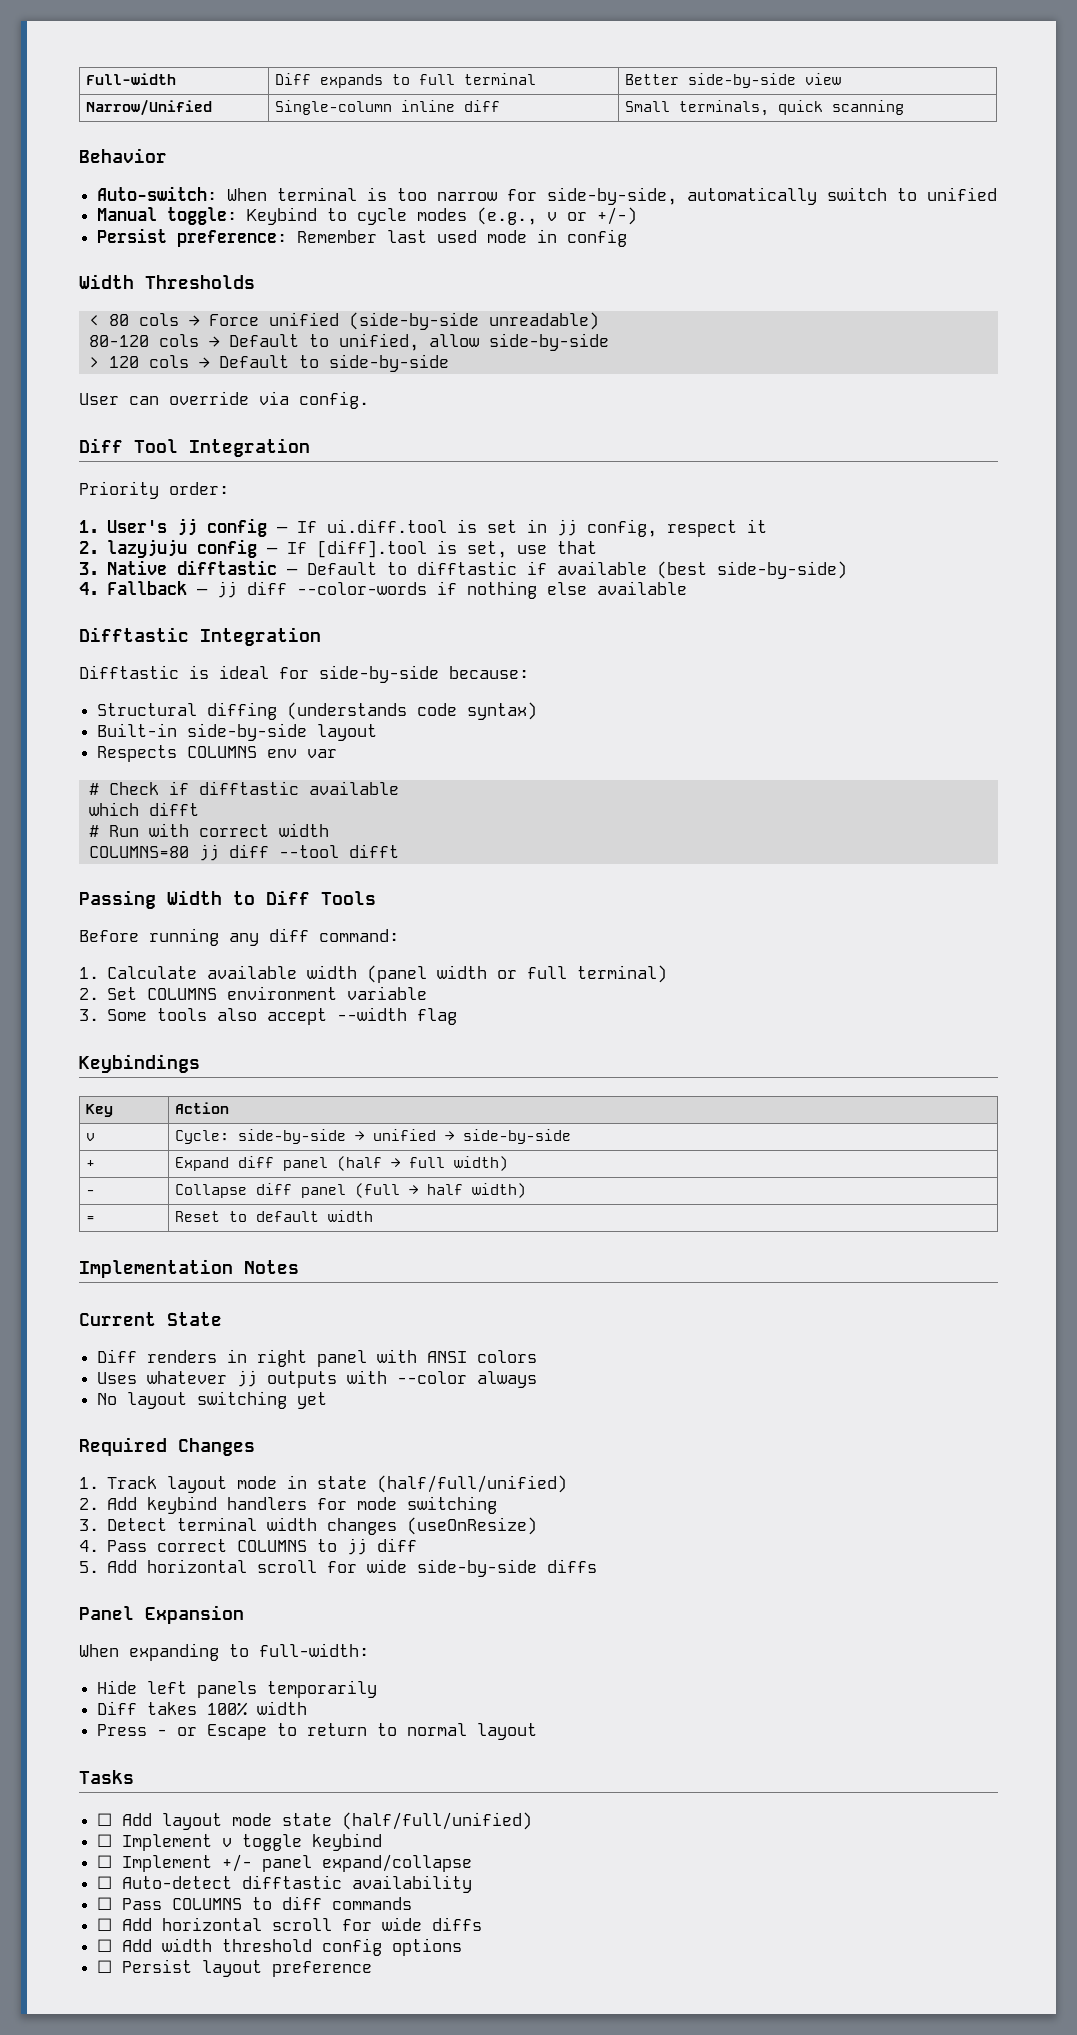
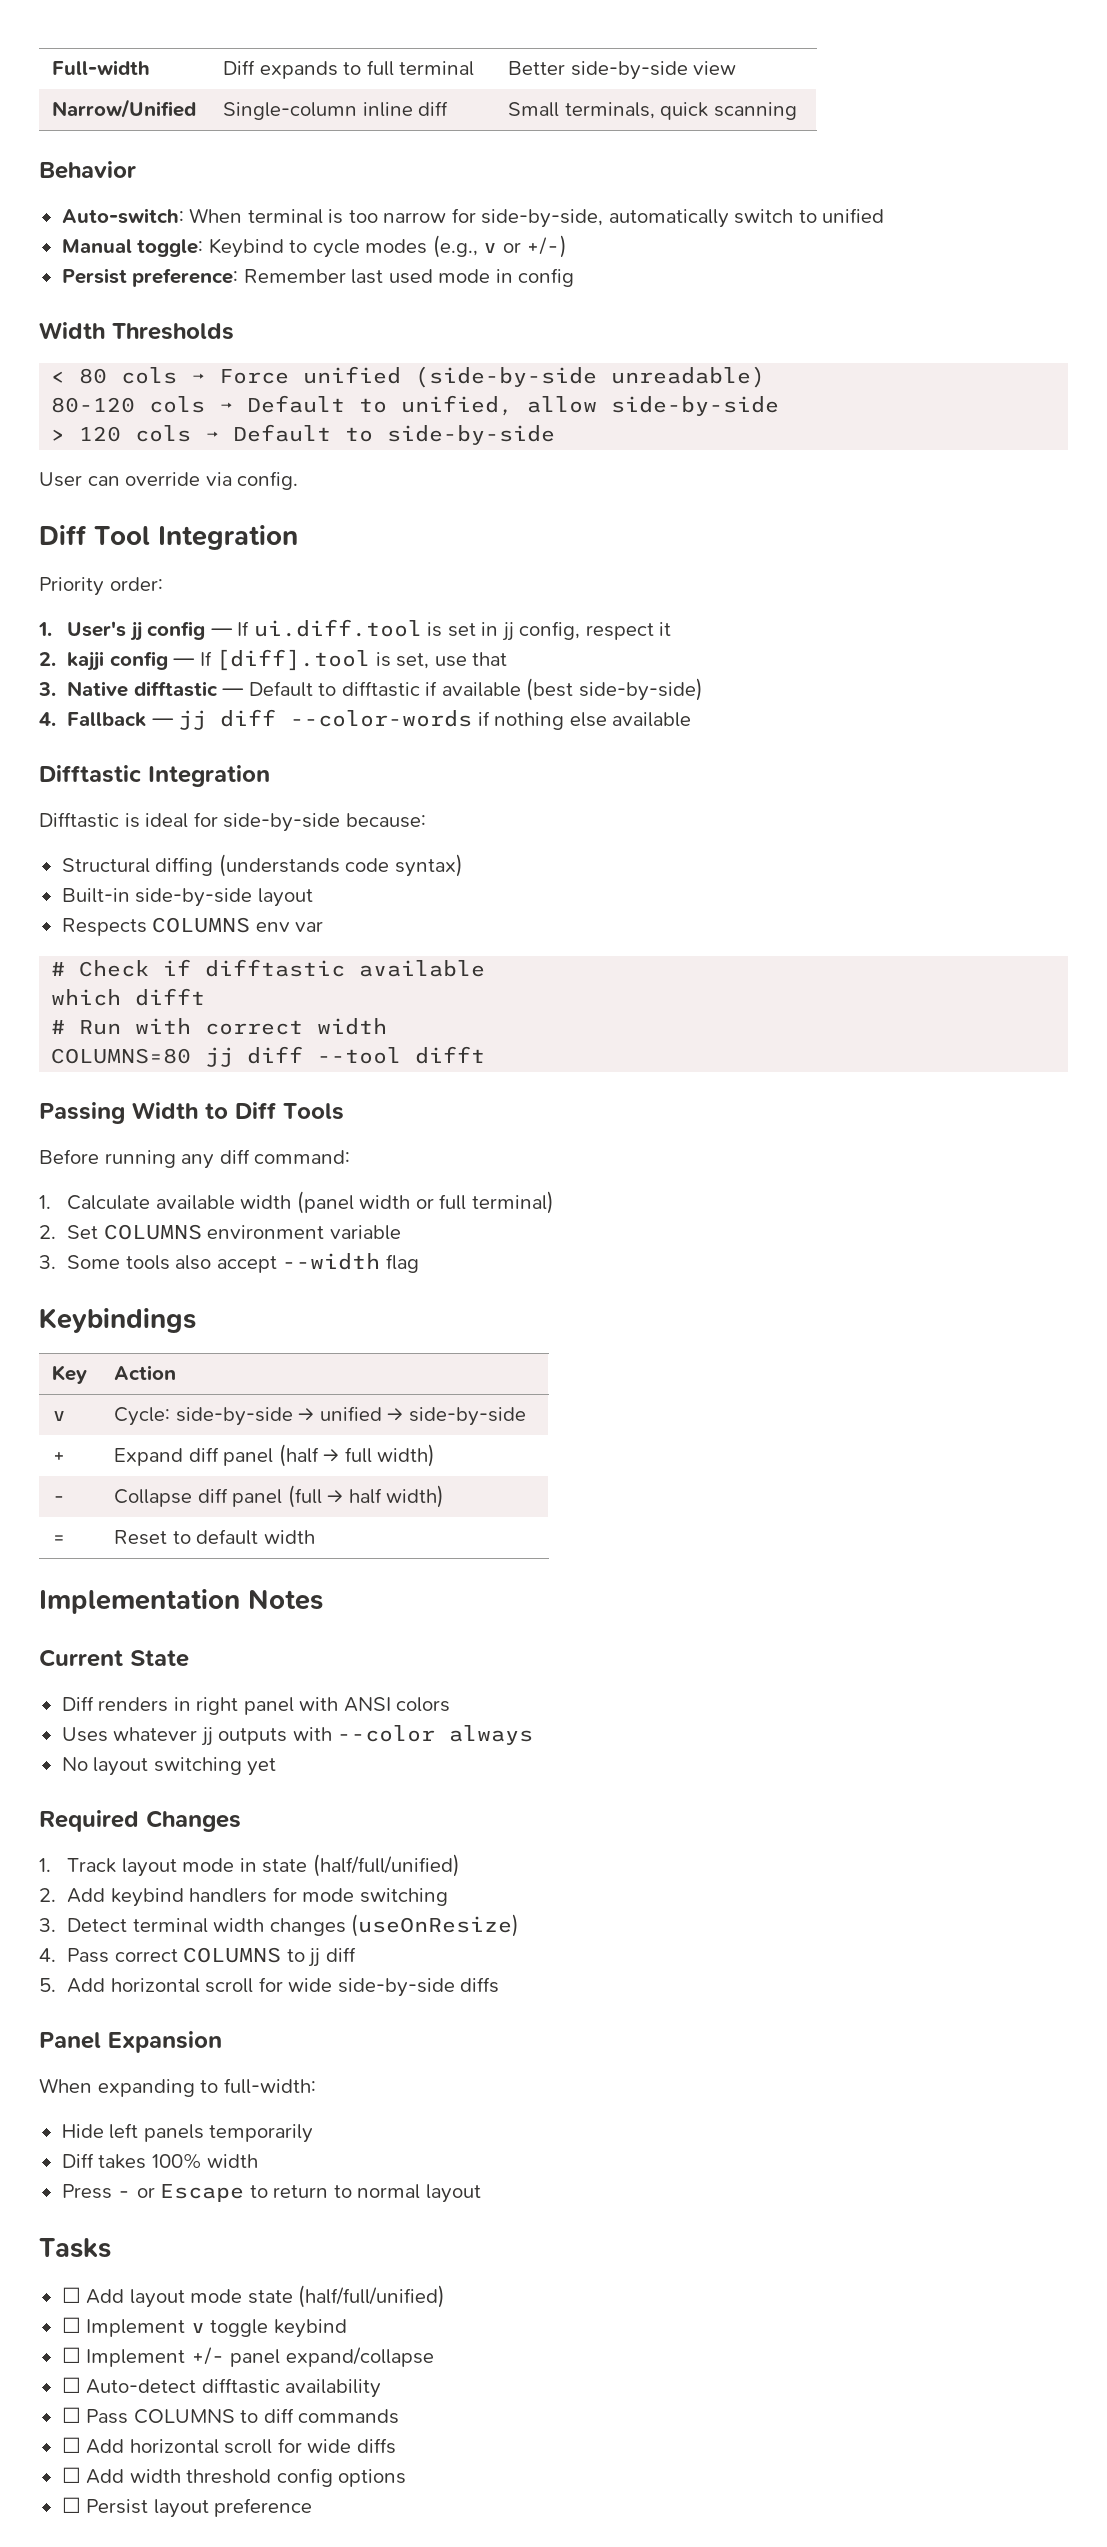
[107,539,188,558] lazyjuju -> [66,651,104,671] kajji

